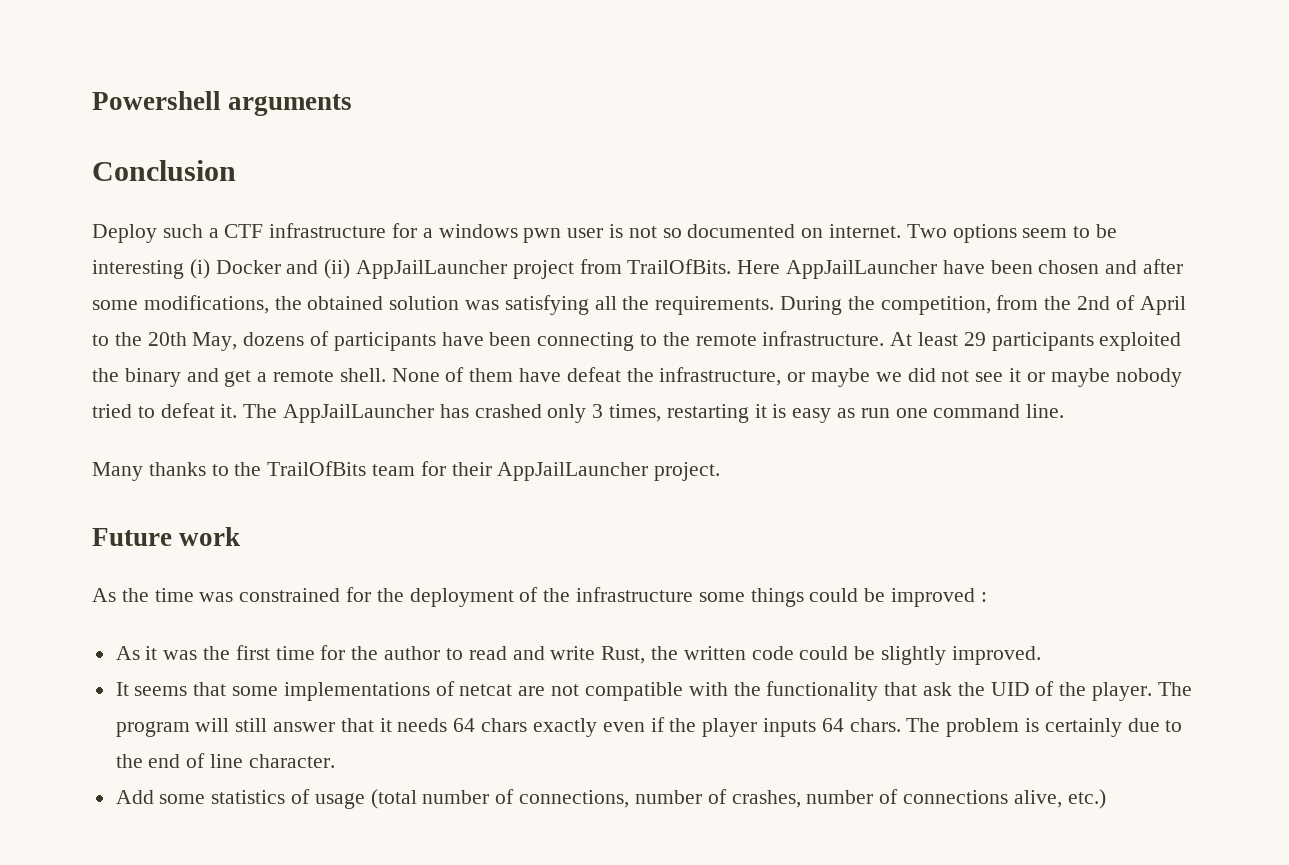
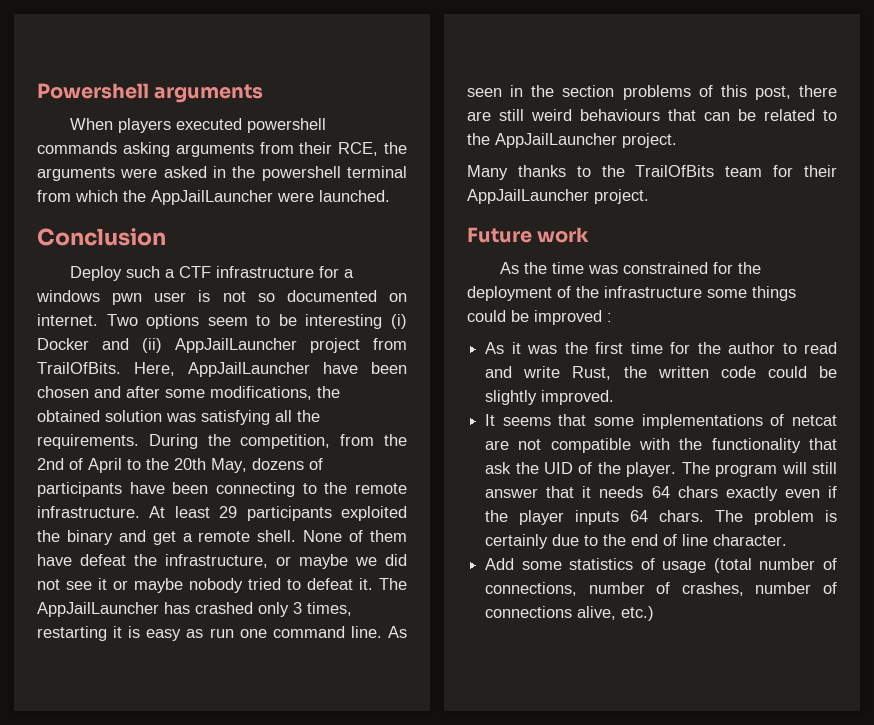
(353, 105) none -> [70,118,327,133] [37,142,407,157] [37,166,407,181] [37,190,390,205] // When players executed powershell commands asking arguments from their RCE, the arguments were asked in the powershell terminal from which the AppJailLauncher were launched.
[737,260,781,274] Here -> [134,362,175,376] Here,
(1065, 411) none -> [388,626,407,638] [467,85,837,100] [467,109,837,121] [467,133,677,148] As seen in the section problems of this post, there are still weird behaviours that can be related to the AppJailLauncher project.

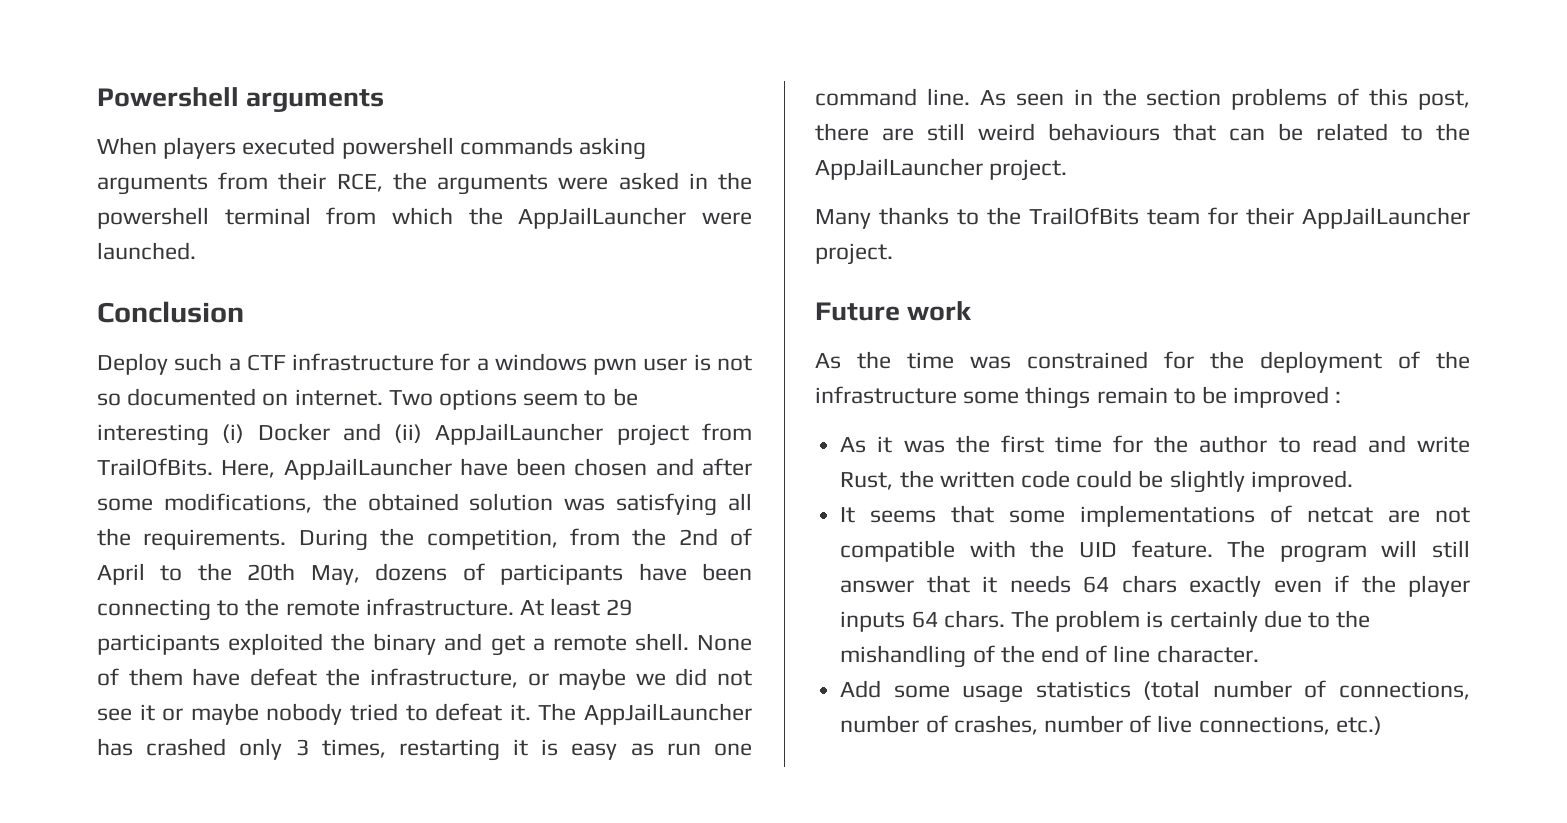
[467,310,506,322] could -> [1096,387,1196,404] remain to
[711,438,837,453] [485,462,677,477] functionality that ask the UID of the player. -> [1079,540,1213,558] UID feature.
(627, 540) none -> [840,645,1035,668] mishandling of the
[569,558,707,573] statistics of usage -> [962,681,1131,703] usage statistics
[485,606,617,620] connections alive, -> [1157,715,1330,735] live connections,

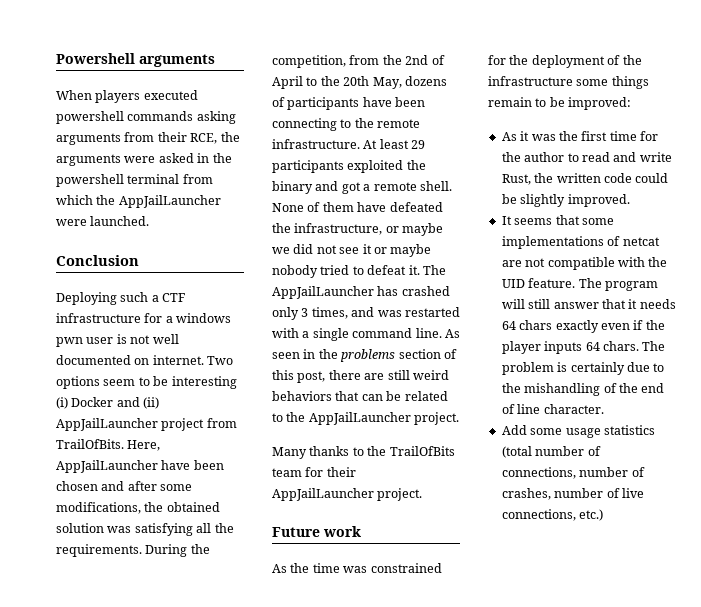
[97,353,168,375] Deploy -> [56,292,117,305] Deploying
[97,393,121,406] so -> [152,334,179,344] well
[490,635,525,656] get -> [341,182,361,194] got
[249,668,317,686] defeat -> [389,202,443,212] defeated
[398,739,752,761] restarting it is easy as run one -> [351,307,460,317] [272,328,349,341] and was restarted with a single
[1146,88,1328,110] section problems -> [340,349,441,362] problems section
[1048,123,1160,141] behaviours -> [272,391,332,401] behaviors
[1233,386,1342,408] improved : -> [568,97,632,110] improved:

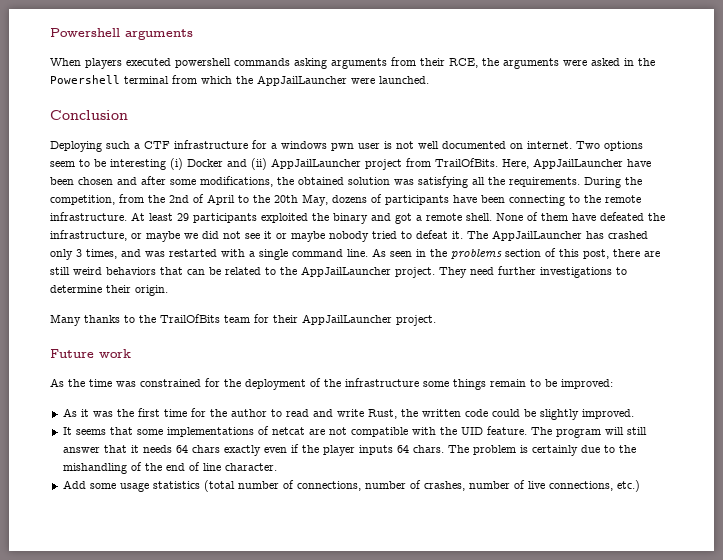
[56,174,124,187] powershell -> [50,75,120,84] Powershell
(460, 418) none -> [439,266,627,278] [50,285,168,296] They need further investigations to determine their origin.

